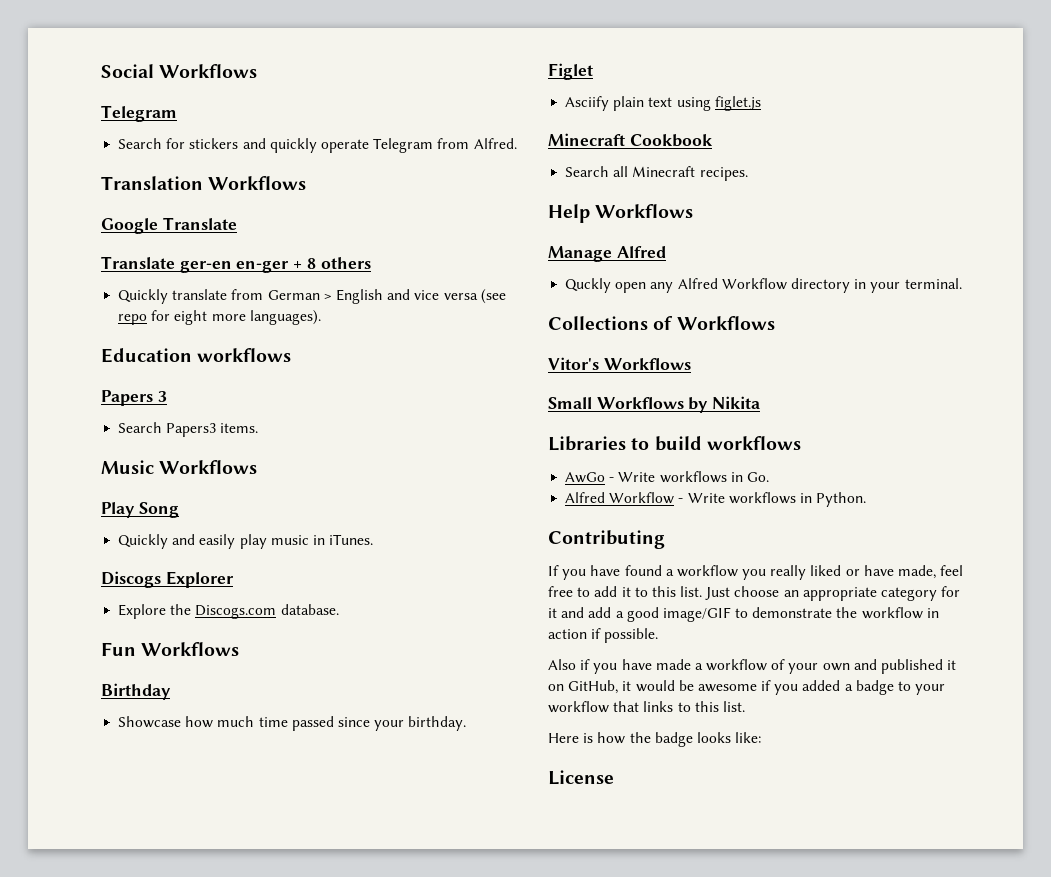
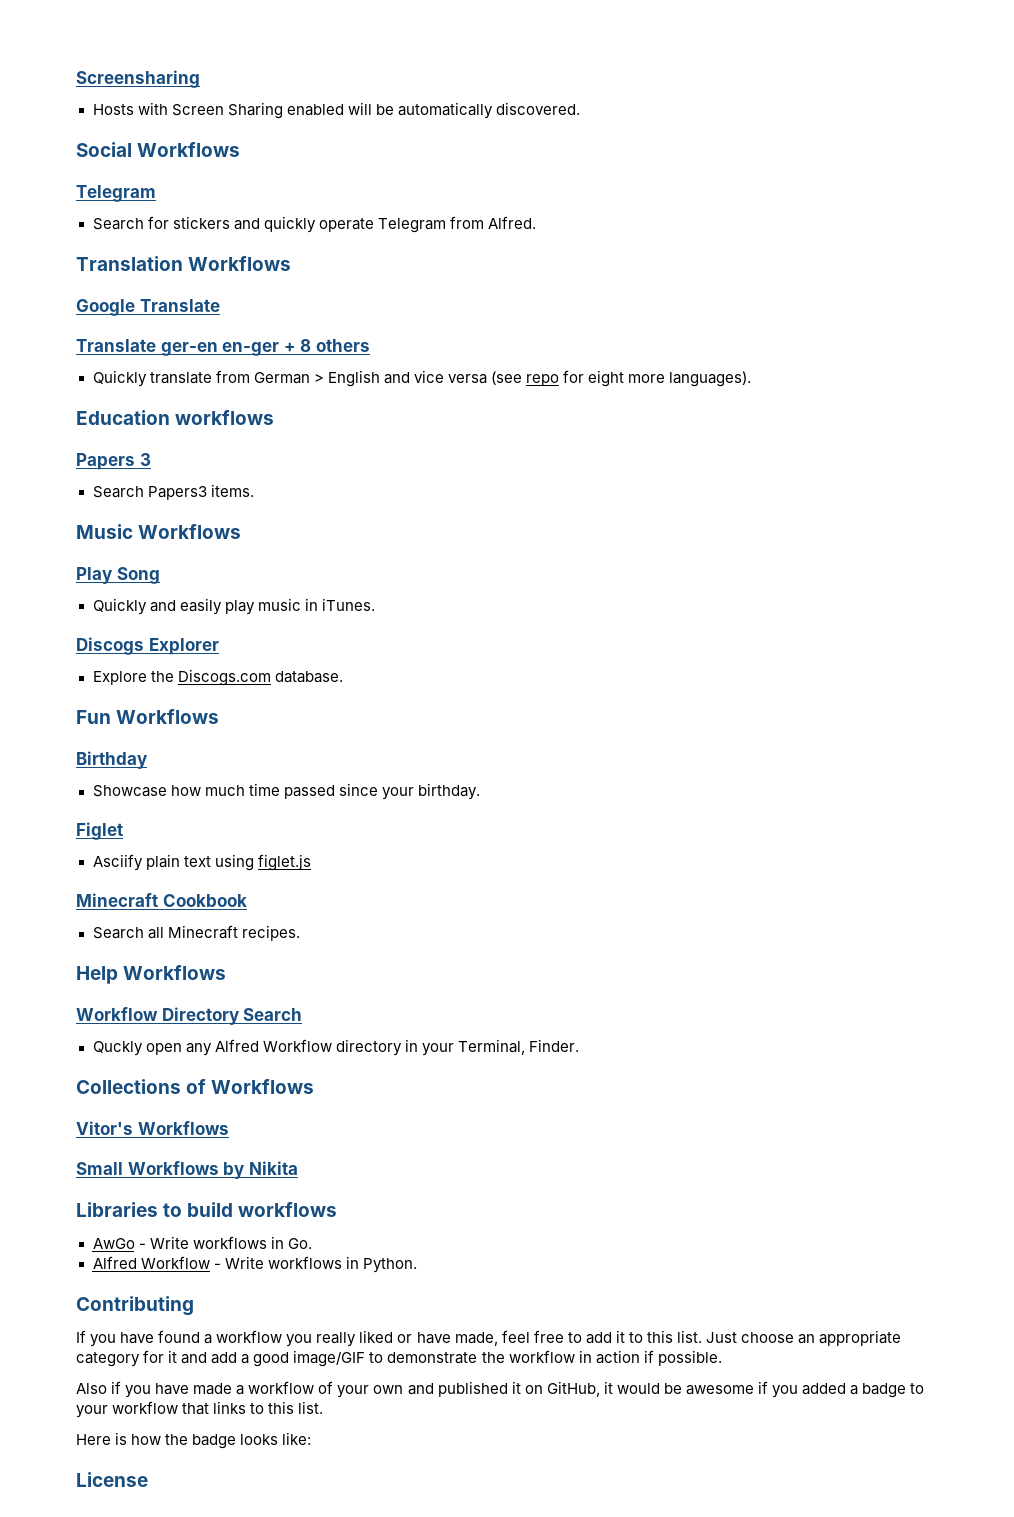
(101, 71) none -> [76,70,200,88] [92,102,580,119] Screensharing // Hosts with Screen Sharing enabled will be automatically discovered. //
[548,246,666,262] Manage Alfred -> [76,1007,303,1025] Workflow Directory Search
[904,278,962,289] terminal. -> [457,1039,579,1055] Terminal, Finder.

